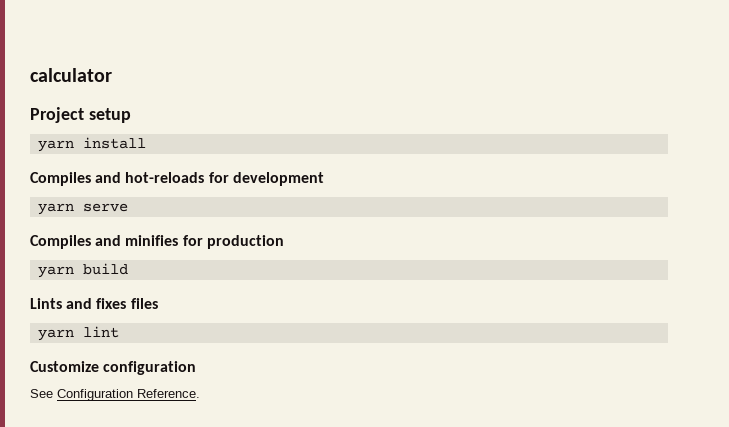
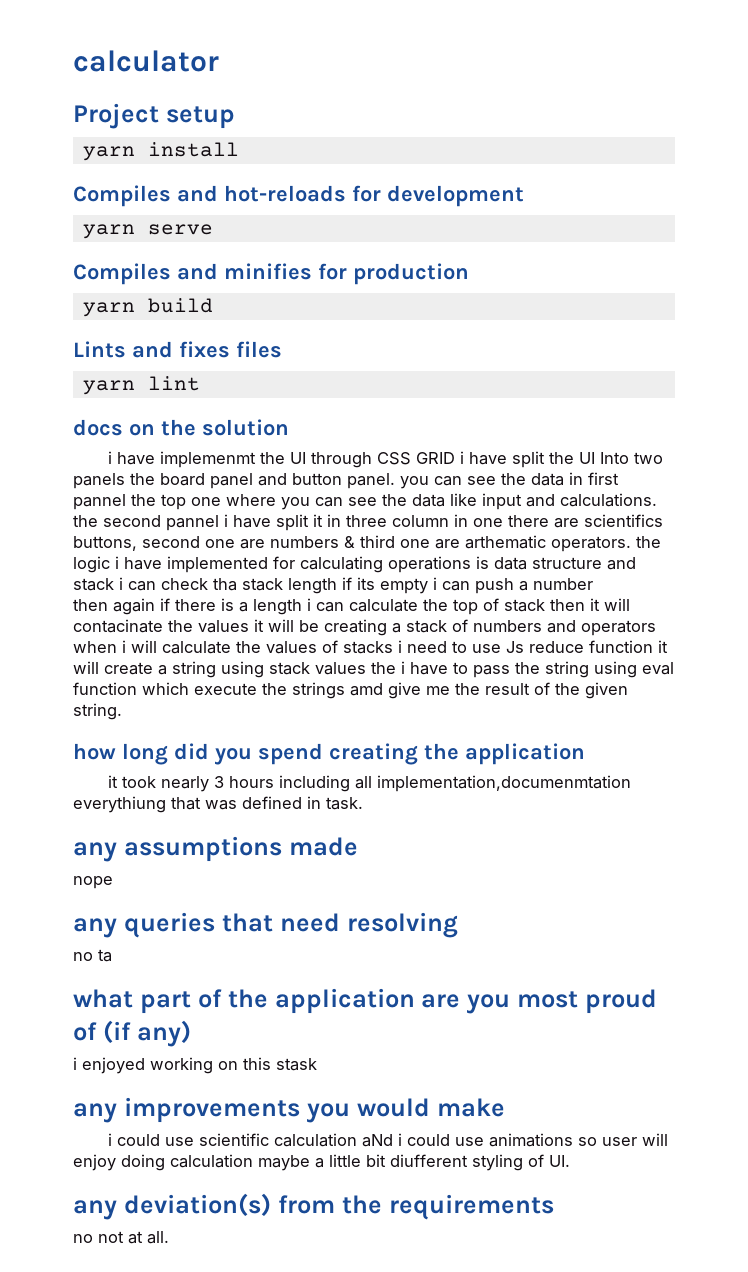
[30,361,197,375] [30,389,200,401] Customize configuration // See Configuration Reference. -> [73,419,289,436] [107,451,663,468] [73,472,619,489] [73,493,657,510] [73,514,663,531] [73,535,661,552] [73,556,636,573] [73,577,593,594] [73,598,630,615] [73,619,656,636] [73,640,668,654] [73,661,674,678] [73,682,628,699] [73,703,122,720] [73,743,585,765] [107,775,631,792] [73,796,363,813] [73,836,358,862] [73,876,113,889] [73,912,458,938] [73,949,112,962] [73,988,658,1014] [73,1020,191,1047] [73,1057,317,1074] [73,1097,505,1123] [107,1133,668,1147] [73,1154,570,1171] [73,1193,554,1220] [73,1231,169,1244] docs on the solution // i have implemenmt the UI through CSS GRID i have split the UI Into two panels the board panel and button panel. you can see the data in first pannel the top one where you can see the data like input and calculations. the second pannel i have split it in three column in one there are scientifics buttons, second one are numbers & third one are arthematic operators. the logic i have implemented for calculating operations is data structure and stack i can check tha stack length if its empty i can push a number // then again if there is a length i can calculate the top of stack then it will contacinate the values it will be creating a stack of numbers and operators when i will calculate the values of stacks i need to use Js reduce function it will create a string using stack values the i have to pass the string using eval function which execute the strings amd give me the result of the given string. // how long did you spend creating the application // it took nearly 3 hours including all implementation,documenmtation everythiung that was defined in task. // any assumptions made // nope // any queries that need resolving // no ta // what part of the application are you most proud of (if any) // i enjoyed working on this stask // any improvements you would make // i could use scientific calculation aNd i could use animations so user will enjoy doing calculation maybe a little bit diufferent styling of UI. // any deviation(s) from the requirements // no not at all.

